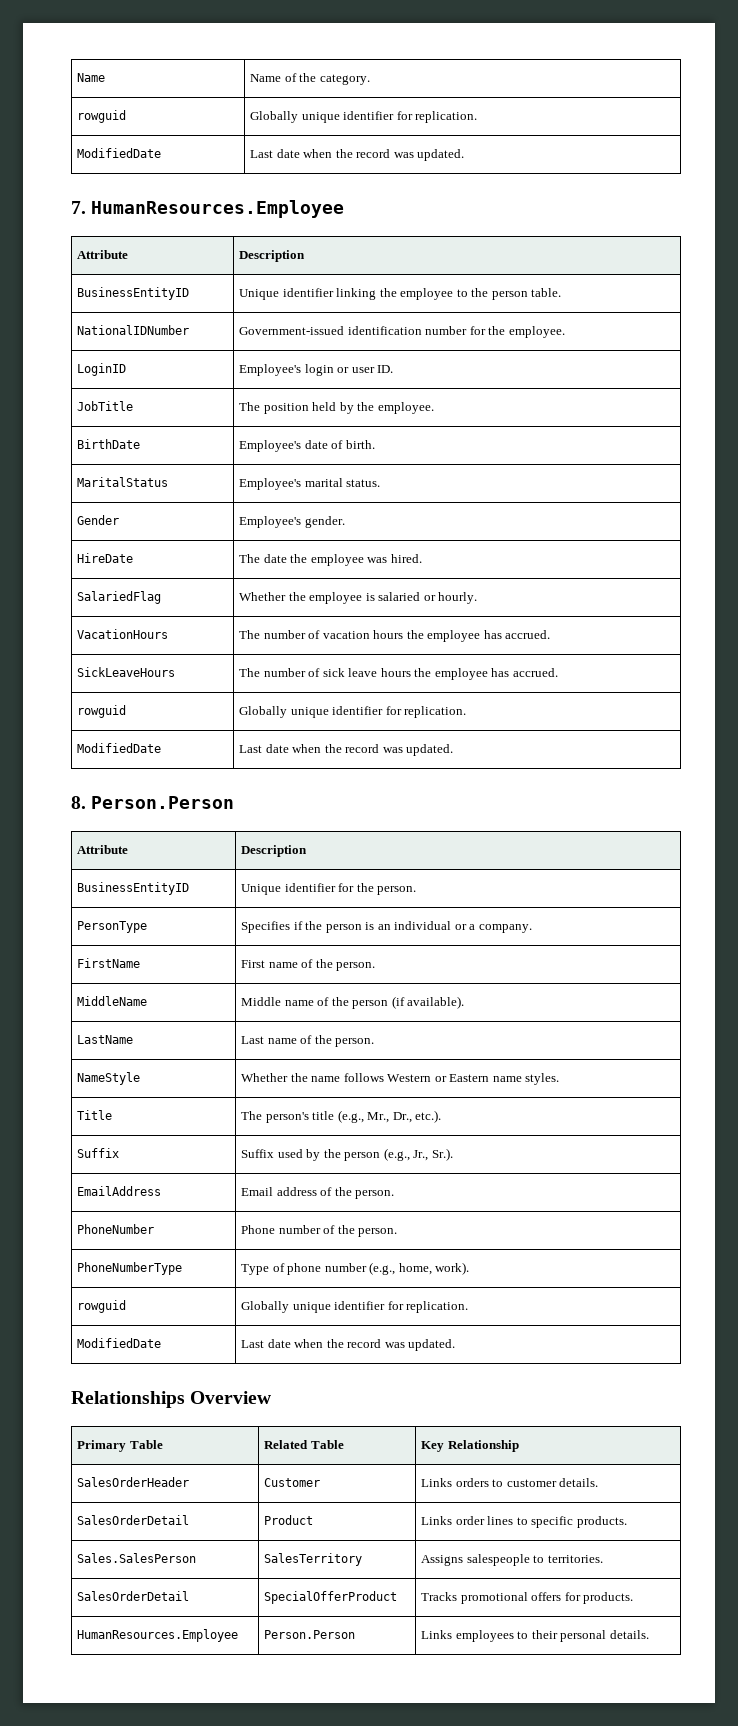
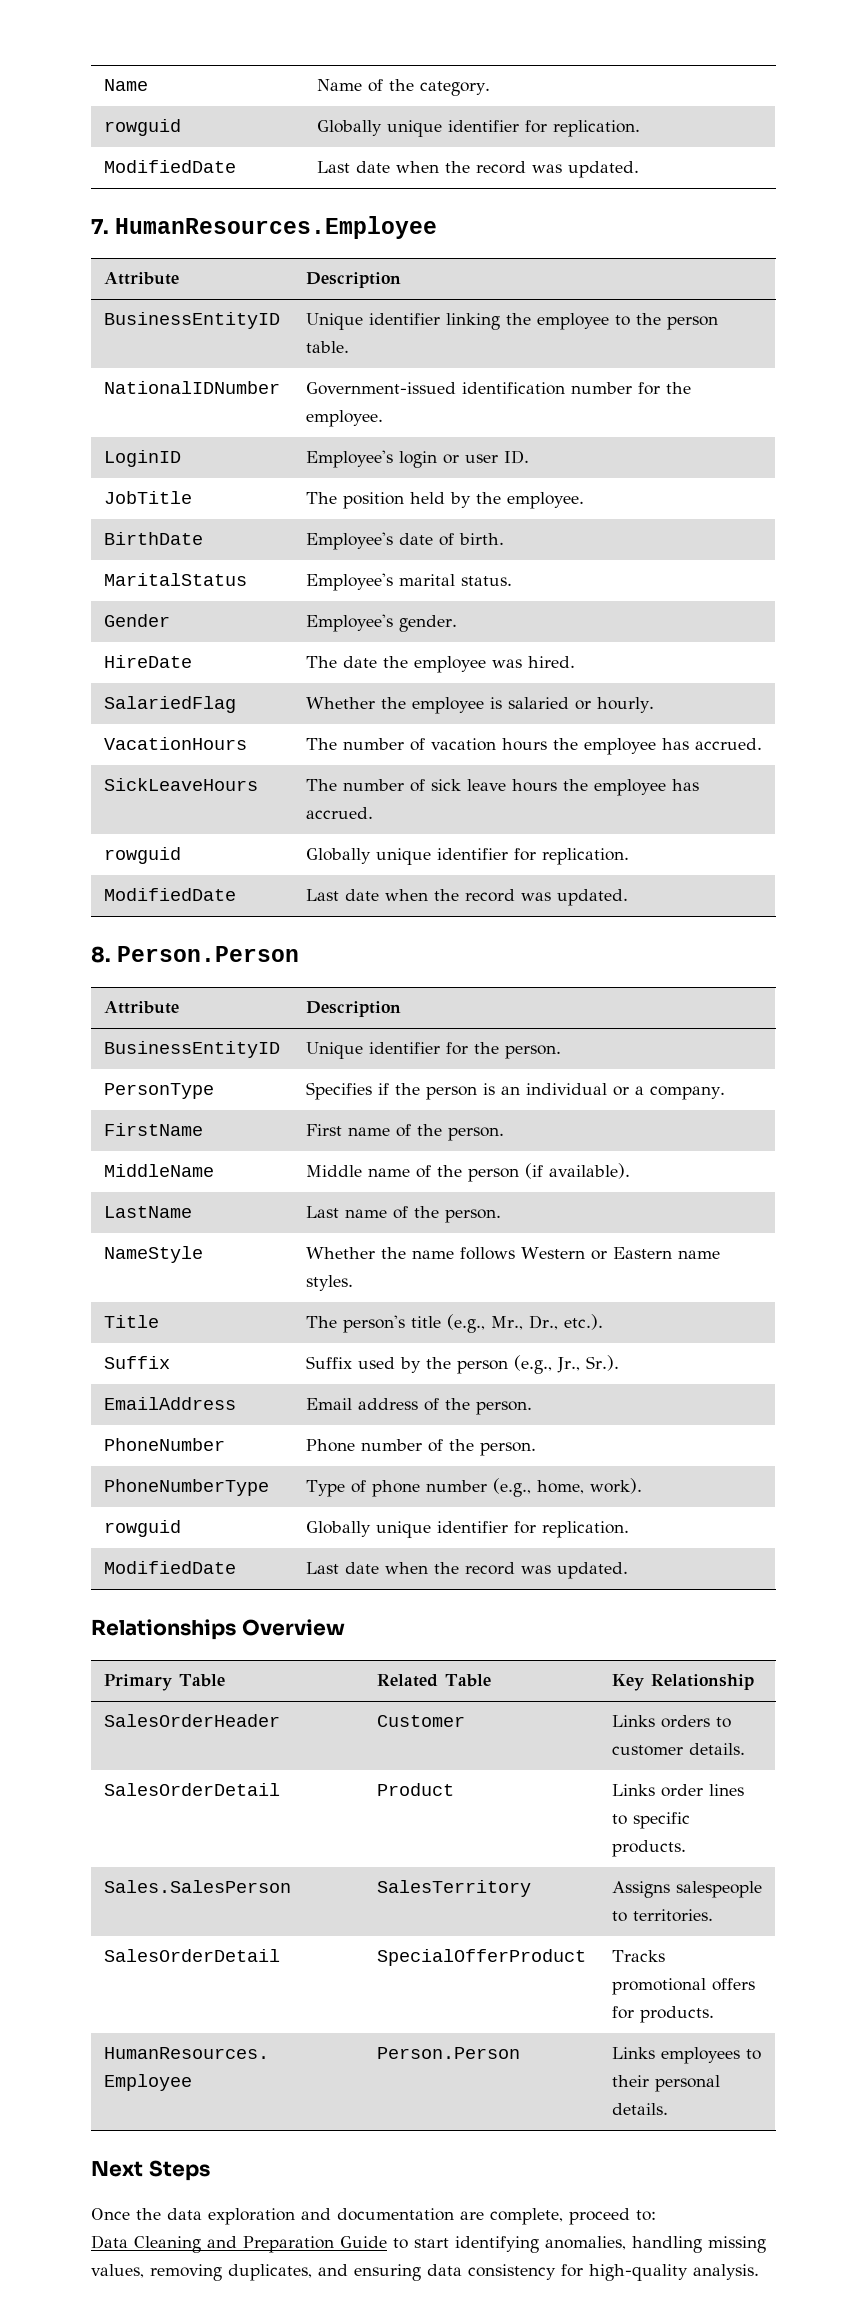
(649, 1634) none -> [91,2160,210,2181] [91,2208,656,2225] [91,2235,766,2253] [91,2264,759,2281] // Next Steps // Once the data exploration and documentation are complete, proceed to: // Data Cleaning and Preparation Guide to start identifying anomalies, handling missing values, removing duplicates, and ensuring data consistency for high-quality analysis.

